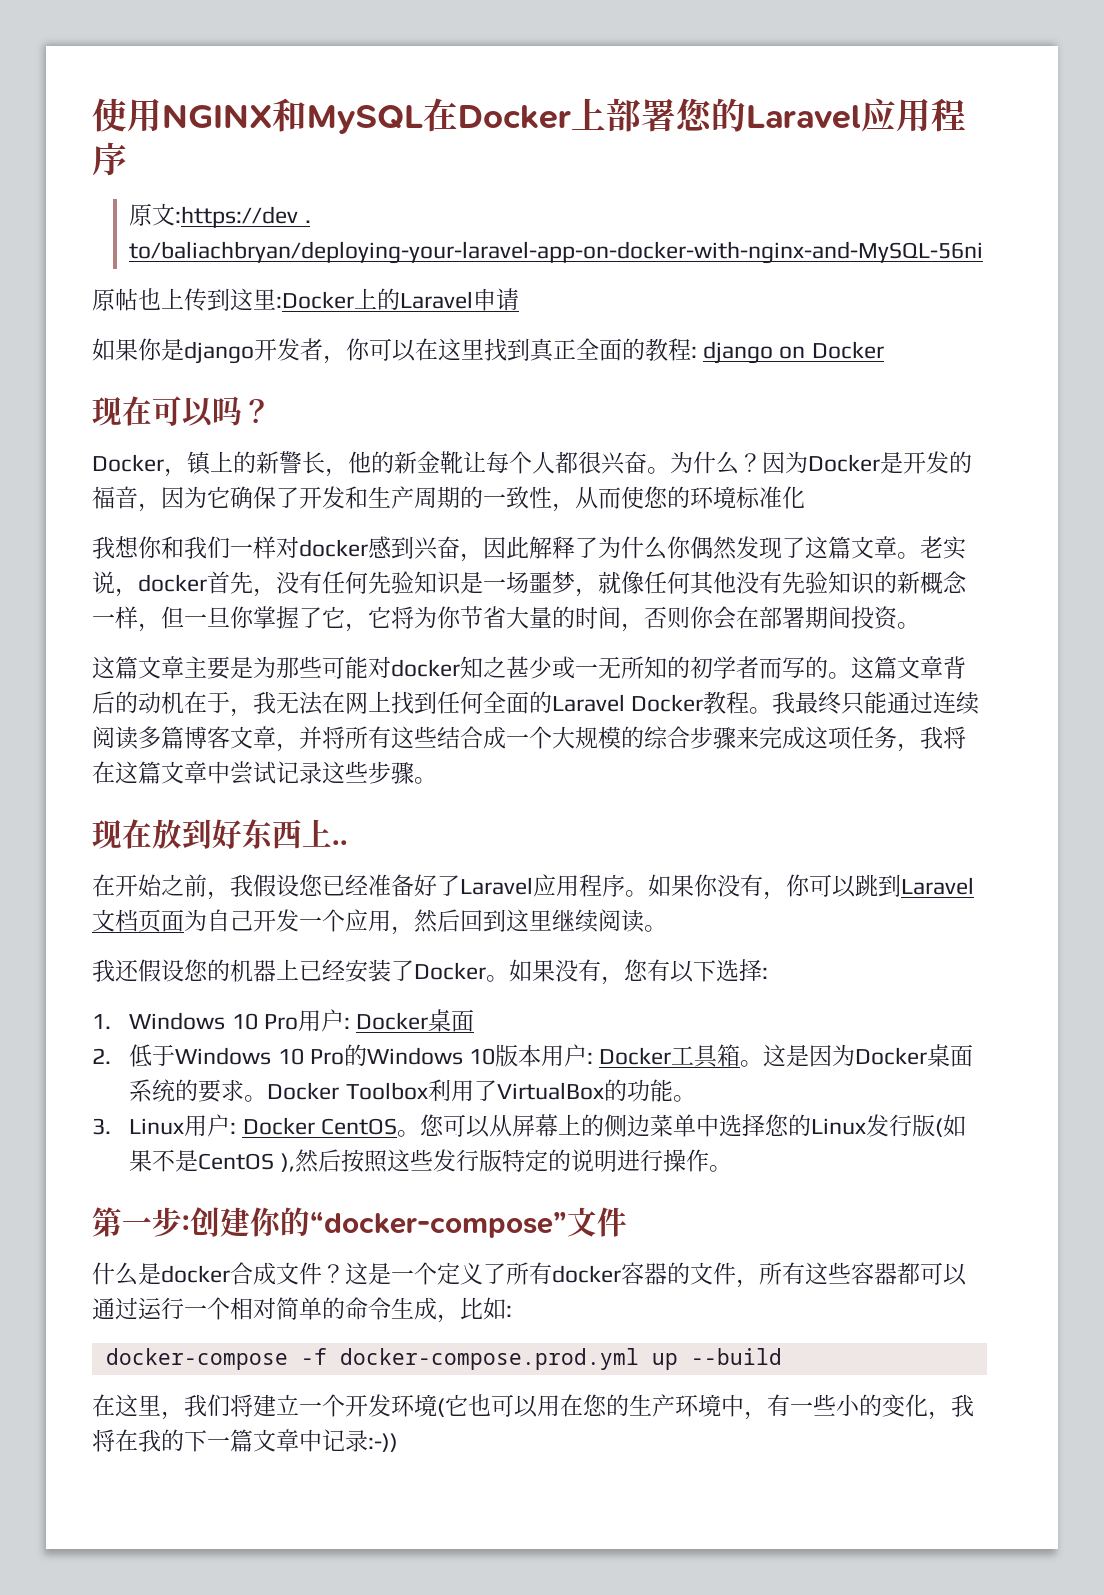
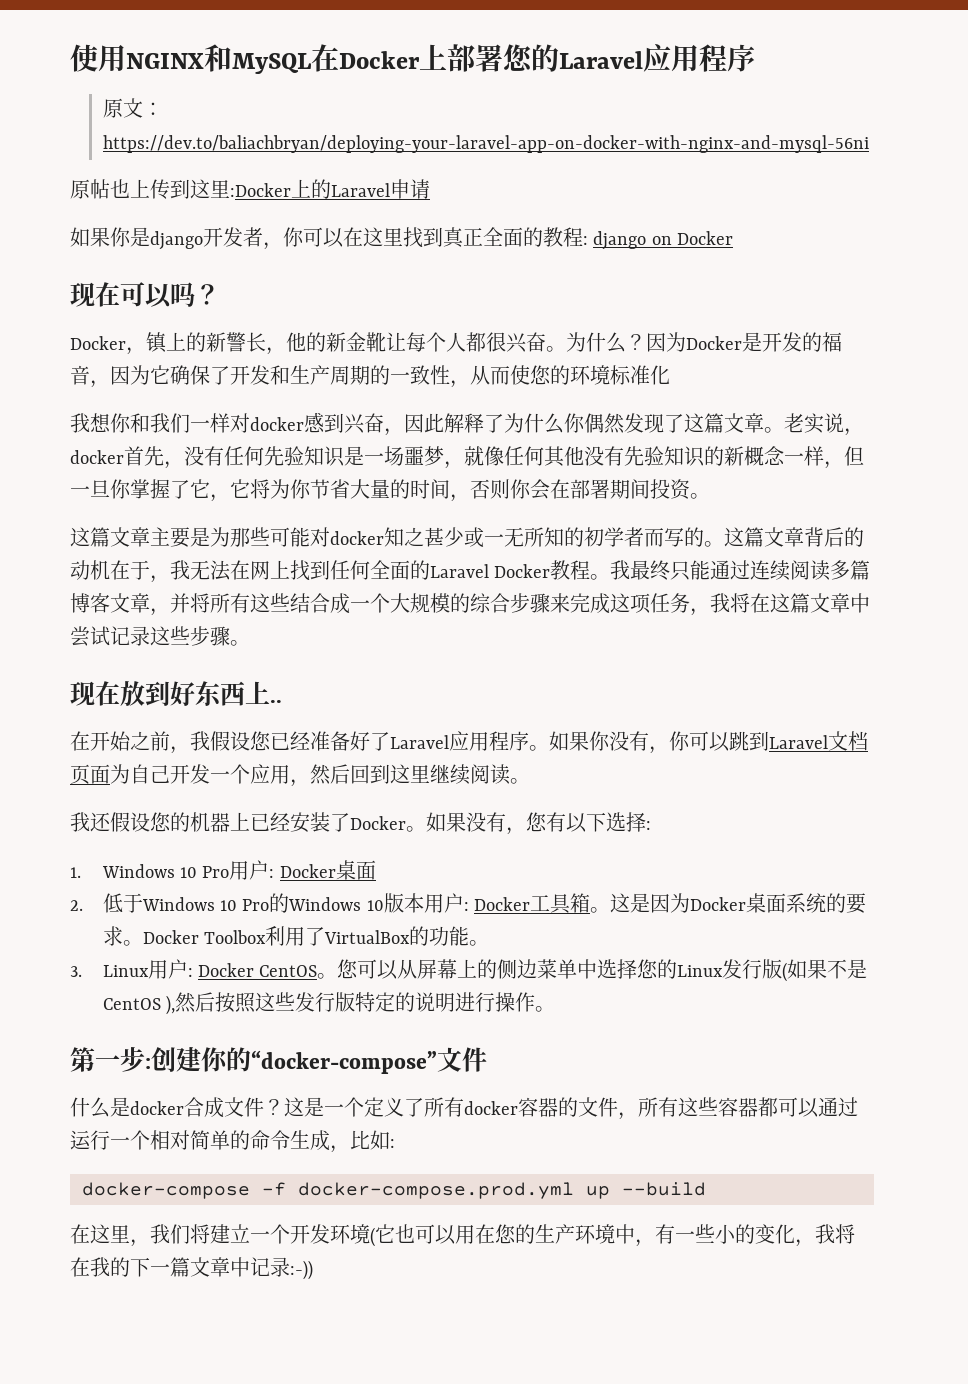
[175,206,311,228] [129,241,984,264] :https://dev . to/baliachbryan/deploying-your-laravel-app-on-docker-with-nginx-and-MySQL-56ni -> [142,102,163,116] [102,135,869,153] ：https://dev.to/baliachbryan/deploying-your-laravel-app-on-docker-with-nginx-and-mysql-56ni

